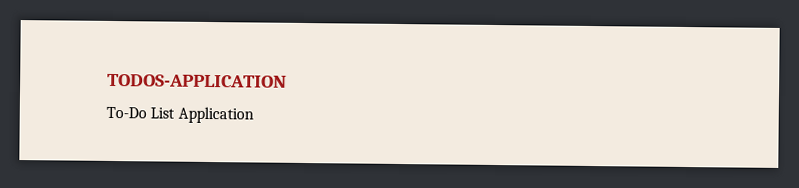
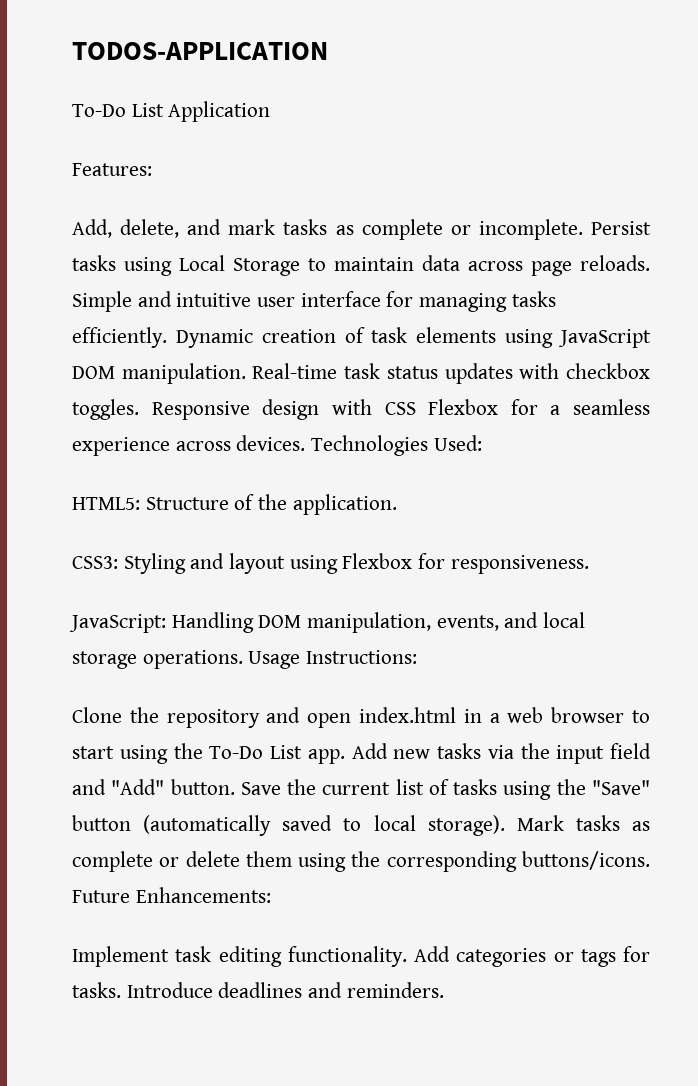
(254, 115) none -> [72,163,152,176] [72,219,651,240] [72,255,650,276] [72,291,556,312] [72,327,651,348] [72,363,650,384] [72,399,650,420] [72,435,482,456] [72,494,397,515] [72,553,589,574] [69,612,586,633] [72,650,418,669] [72,707,650,728] [72,743,651,764] [72,779,650,800] [72,815,650,836] [72,851,650,872] [72,887,271,903] [72,946,650,967] [72,982,444,998] // Features: // Add, delete, and mark tasks as complete or incomplete. Persist tasks using Local Storage to maintain data across page reloads. Simple and intuitive user interface for managing tasks efficiently. Dynamic creation of task elements using JavaScript DOM manipulation. Real-time task status updates with checkbox toggles. Responsive design with CSS Flexbox for a seamless experience across devices. Technologies Used: // HTML5: Structure of the application. // CSS3: Styling and layout using Flexbox for responsiveness. // JavaScript: Handling DOM manipulation, events, and local storage operations. Usage Instructions: // Clone the repository and open index.html in a web browser to start using the To-Do List app. Add new tasks via the input field and "Add" button. Save the current list of tasks using the "Save" button (automatically saved to local storage). Mark tasks as complete or delete them using the corresponding buttons/icons. Future Enhancements: // Implement task editing functionality. Add categories or tags for tasks. Introduce deadlines and reminders.

